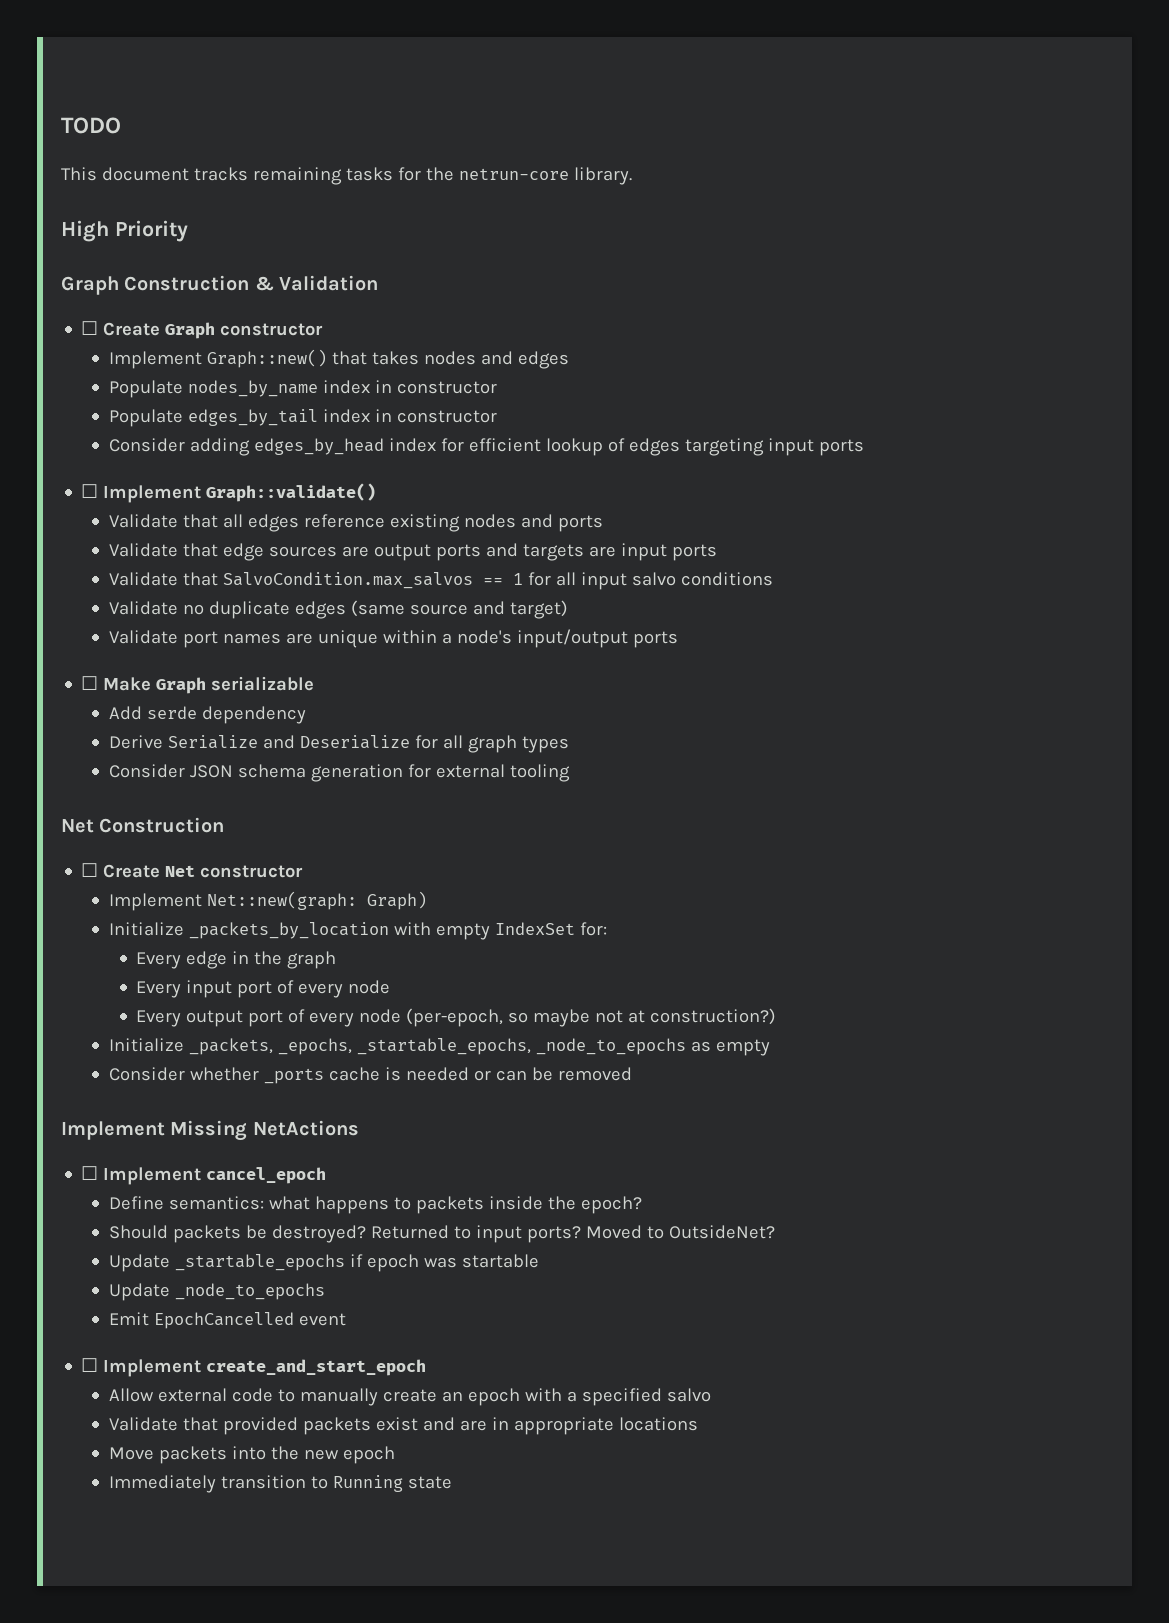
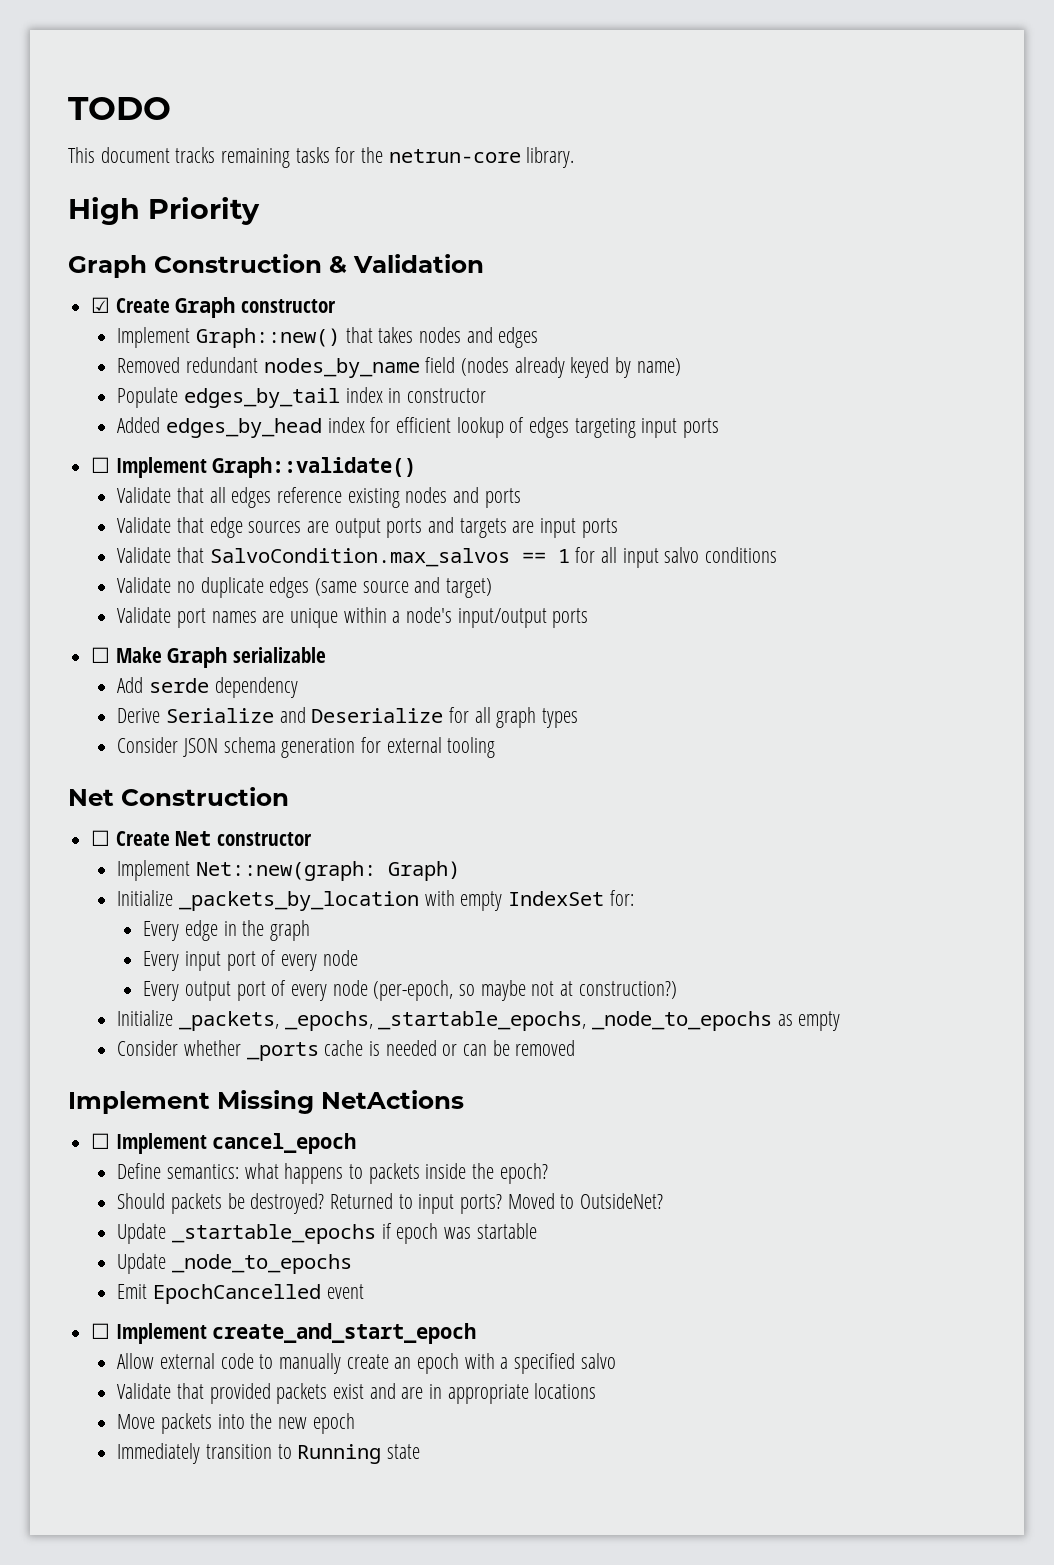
[81,321,99,335] ☐ -> [91,297,111,313] ☑
[108,380,497,398] Populate nodes_by_name index in constructor -> [117,357,681,378] Removed redundant nodes_by_name field (nodes already keyed by name)
[108,438,250,456] Consider adding -> [117,417,161,433] Added

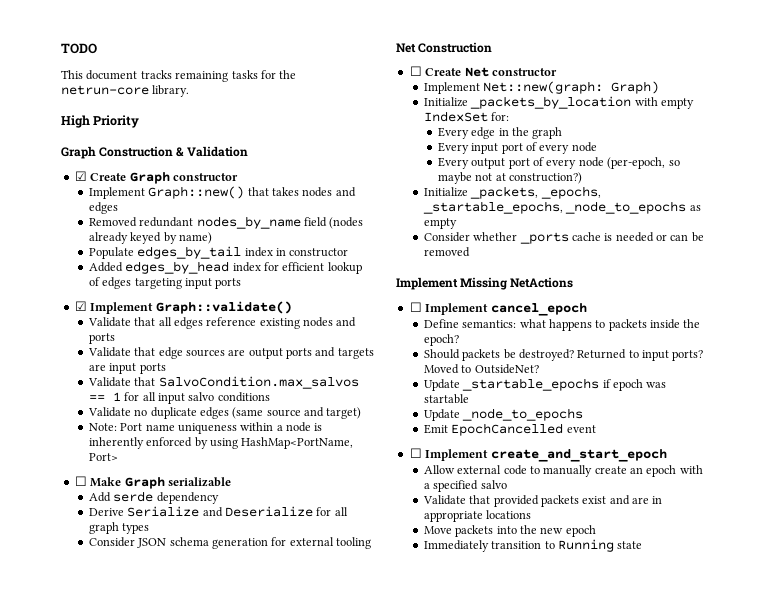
[91,457,111,473] ☐ -> [74,301,87,311] ☑
[117,607,589,628] Validate port names are unique within a node's input/output ports -> [88,422,323,434] [88,437,354,449] [88,453,118,461] Note: Port name uniqueness within a node is inherently enforced by using HashMap<PortName, Port>

